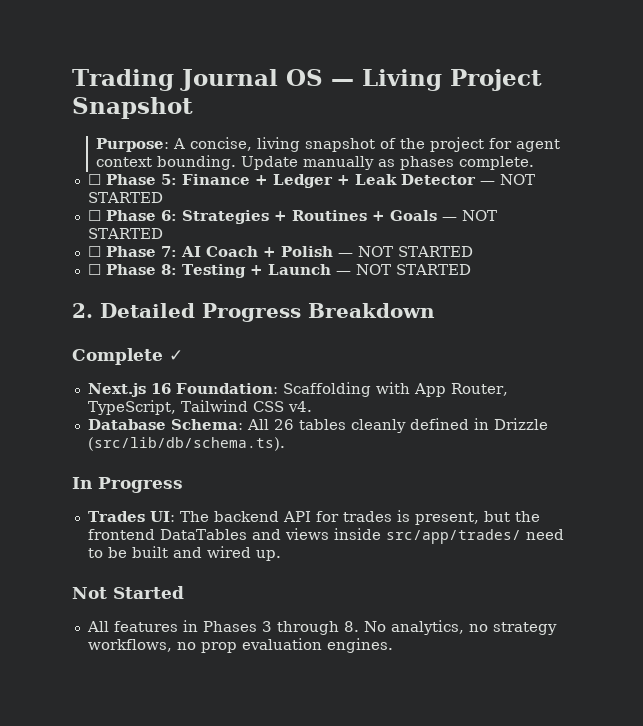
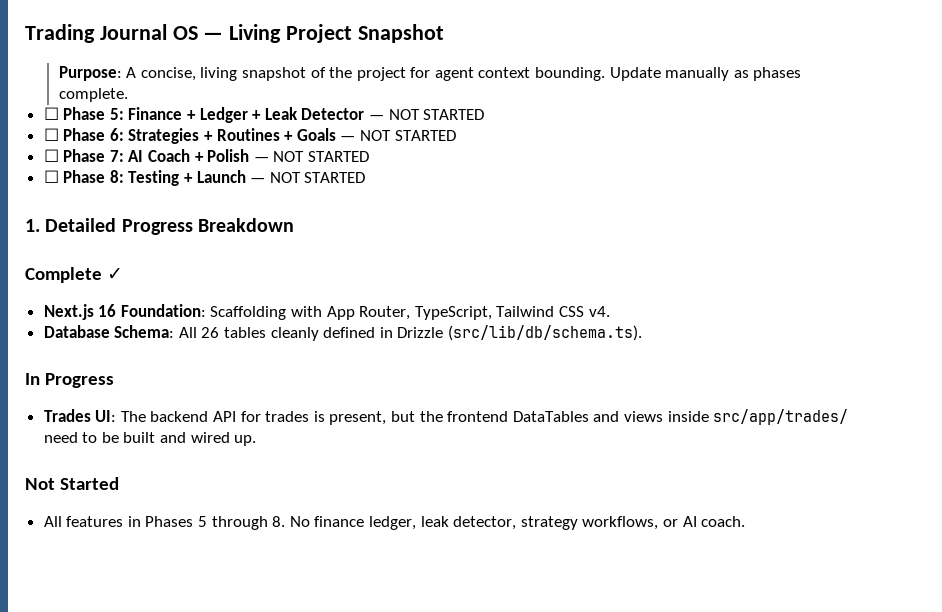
[72,303,93,318] 2. -> [25,219,40,232] 1.
[261,621,272,632] 3 -> [198,516,208,527] 5
[390,620,557,635] [87,638,393,653] analytics, no strategy workflows, no prop evaluation engines. -> [314,516,746,530] finance ledger, leak detector, strategy workflows, or AI coach.

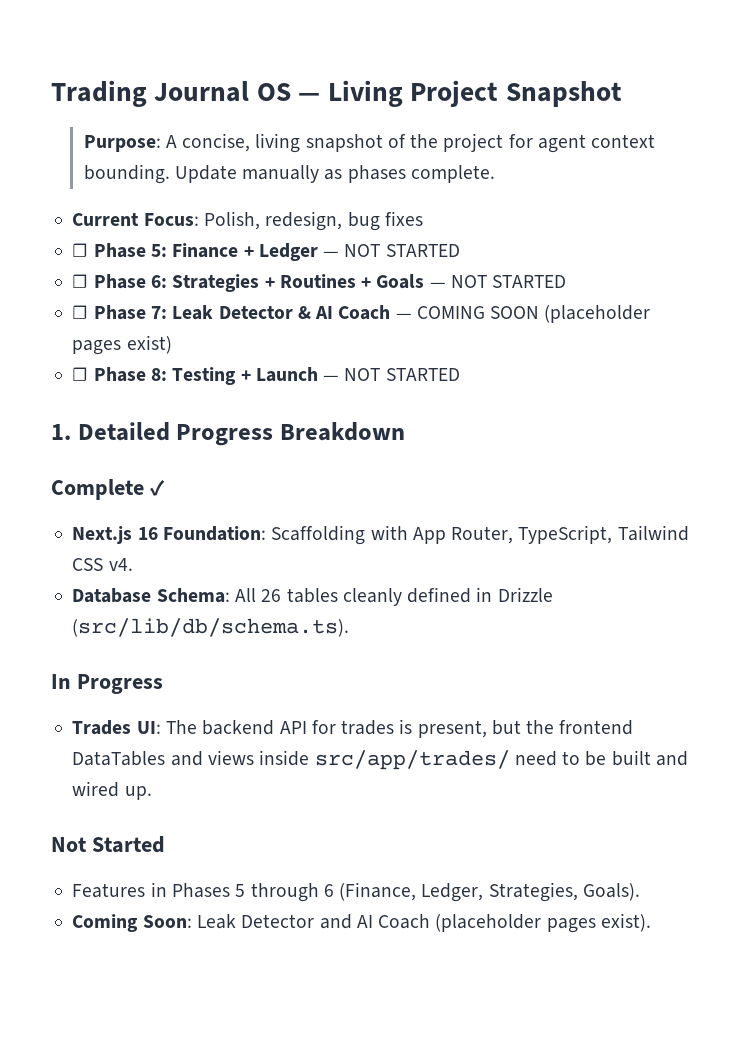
(128, 95) none -> [72,211,423,231] // Current Focus: Polish, redesign, bug fixes
[252,107,365,120] + Leak Detector -> (318, 252) none
[128,149,370,162] AI Coach + Polish — NOT STARTED -> [172,305,651,323] [72,335,172,355] Leak Detector & AI Coach — COMING SOON (placeholder pages exist)
[43,516,124,527] All features -> [72,883,146,898] Features
[272,516,746,530] 8. No finance ledger, leak detector, strategy workflows, or AI coach. -> [323,882,640,902] [72,913,651,933] 6 (Finance, Ledger, Strategies, Goals). // Coming Soon: Leak Detector and AI Coach (placeholder pages exist).

